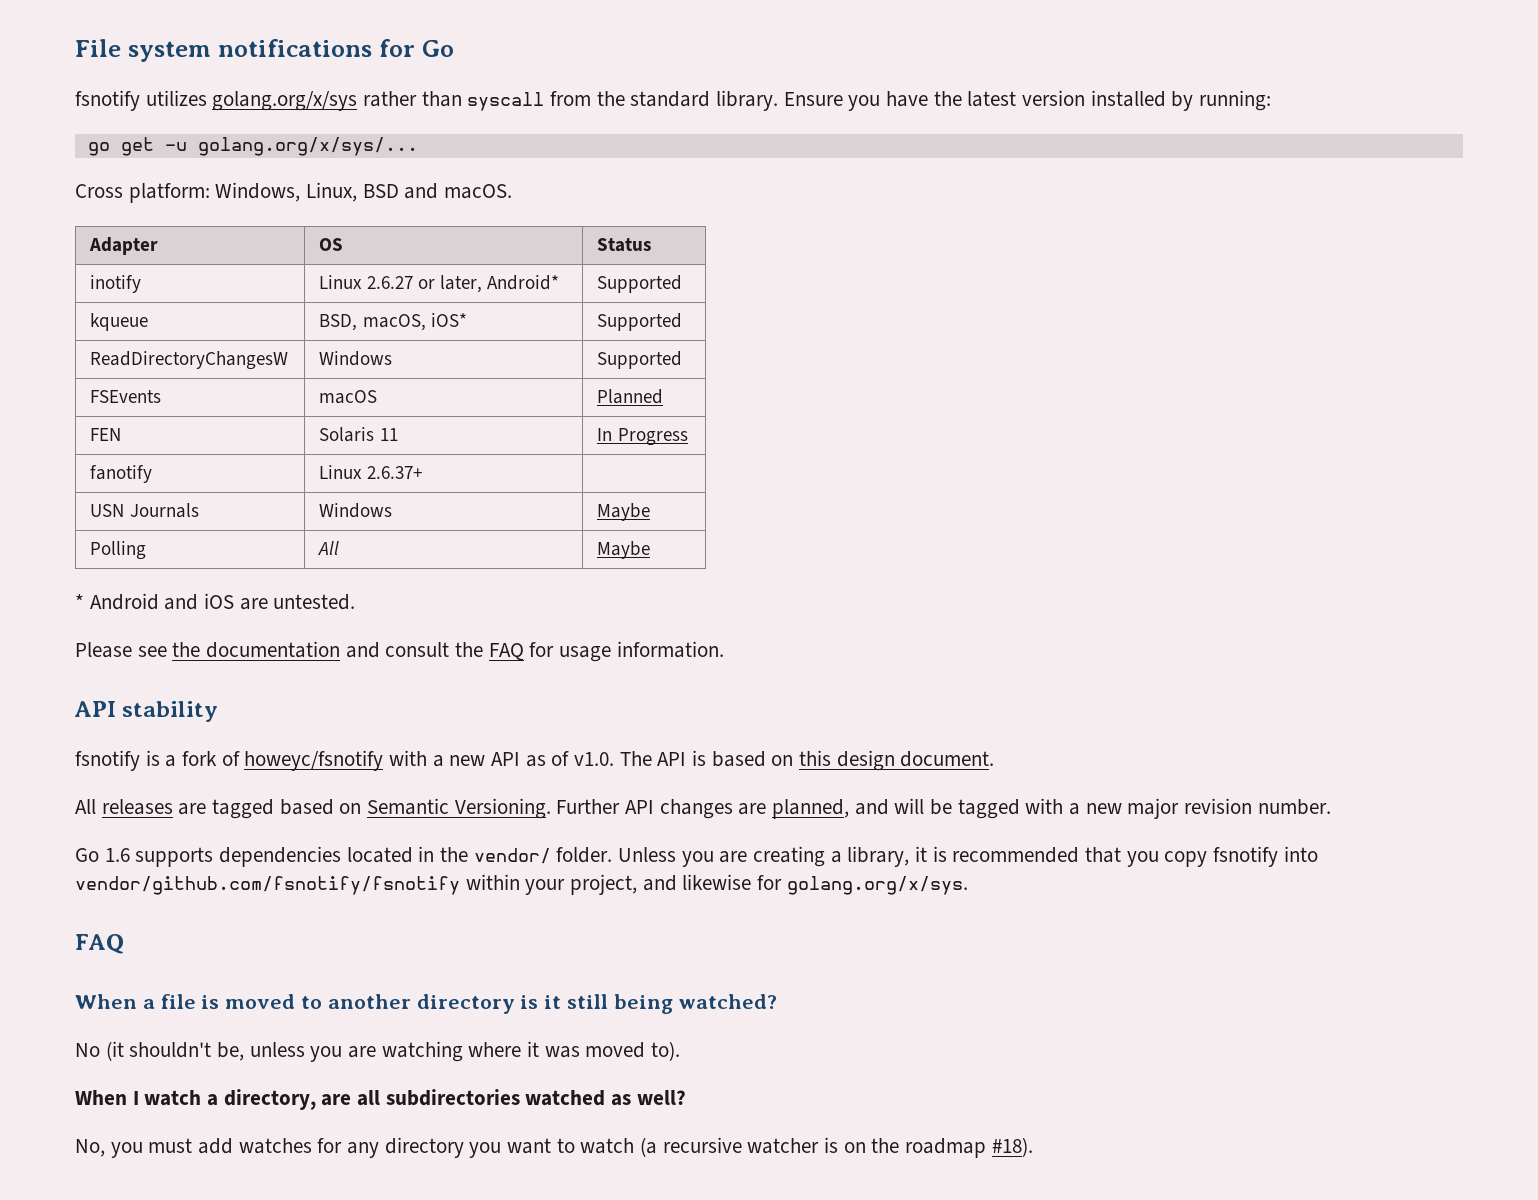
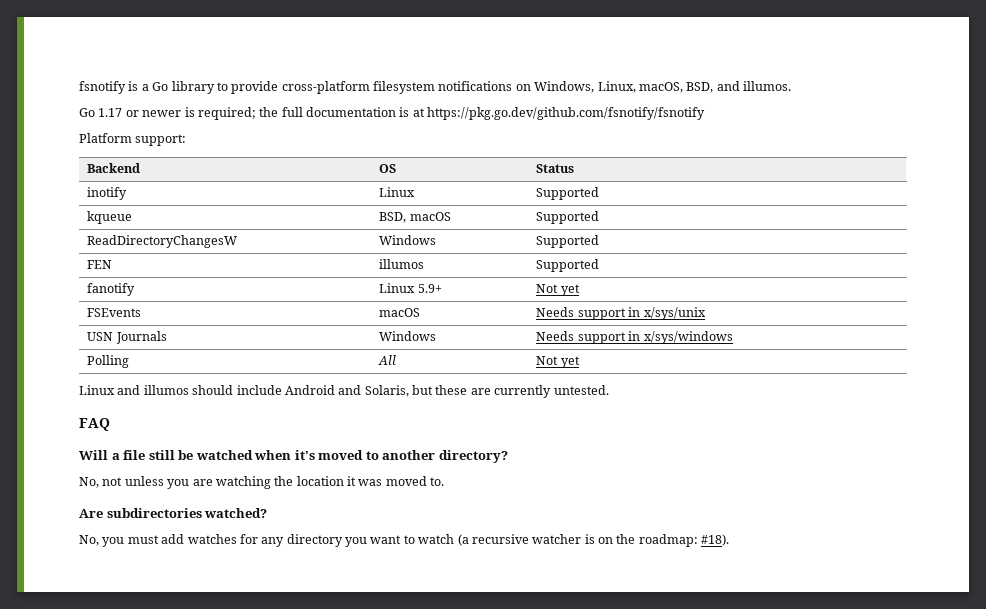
[75,39,454,62] [75,90,1272,111] [87,137,418,156] [75,182,513,203] [89,237,159,255] File system notifications for Go // fsnotify utilizes golang.org/x/sys rather than syscall from the standard library. Ensure you have the latest version installed by running: // go get -u golang.org/x/sys/... // Cross platform: Windows, Linux, BSD and macOS. // Adapter -> [79,81,791,94] [79,107,706,120] [79,133,187,146] [87,163,141,173] fsnotify is a Go library to provide cross-platform filesystem notifications on Windows, Linux, macOS, BSD, and illumos. // Go 1.17 or newer is required; the full documentation is at https://pkg.go.dev/github.com/fsnotify/fsnotify // Platform support: // Backend
[366,275,559,293] 2.6.27 or later, Android* -> (416, 192) none
[362,313,467,331] macOS, iOS* -> [409,212,451,221] macOS
[90,390,162,403] [319,390,378,404] [597,389,664,404] [90,428,122,441] [319,427,398,442] [597,428,688,446] [90,465,153,483] [319,465,422,479] [90,503,199,518] [319,503,393,518] [597,503,651,521] [90,541,147,560] [318,541,340,555] [597,541,651,559] [75,593,356,610] [75,641,724,662] [74,701,219,722] [75,750,995,771] [75,798,1331,819] [75,846,1318,867] [75,874,968,895] FSEvents | macOS | Planned // FEN | Solaris 11 | In Progress // fanotify | Linux 2.6.37+ | // USN Journals | Windows | Maybe // Polling | All | Maybe // * Android and iOS are untested. // Please see the documentation and consult the FAQ for usage information. // API stability // fsnotify is a fork of howeyc/fsnotify with a new API as of v1.0. The API is based on this design document. // All releases are tagged based on Semantic Versioning. Further API changes are planned, and will be tagged with a new major revision number. // Go 1.6 supports dependencies located in the vendor/ folder. Unless you are creating a library, it is recommended that you copy fsnotify into vendor/github.com/fsnotify/fsnotify within your project, and likewise for golang.org/x/sys. -> [87,260,113,269] [379,259,425,269] [536,259,600,272] [87,283,136,296] [379,283,442,293] [536,284,580,296] [87,308,142,317] [379,308,421,317] [536,307,706,320] [87,331,167,344] [379,331,437,341] [536,331,733,344] [87,355,130,368] [378,355,397,365] [536,356,580,368] [79,385,609,398] FEN | illumos | Supported // fanotify | Linux 5.9+ | Not yet // FSEvents | macOS | Needs support in x/sys/unix // USN Journals | Windows | Needs support in x/sys/windows // Polling | All | Not yet // Linux and illumos should include Android and Solaris, but these are currently untested.
[75,994,137,1009] When -> [79,450,108,460] Will
[201,994,777,1014] [75,1041,245,1061] is moved to another directory is it still being watched? // No (it shouldn't be, -> [148,450,508,463] [79,477,123,488] still be watched when it's moved to another directory? // No, not
[468,1042,522,1057] where -> [274,476,344,486] the location
[651,1041,681,1061] [75,1089,686,1110] to). // When I watch a directory, are all subdirectories watched as well? -> [430,477,445,486] [79,508,268,518] to. // Are subdirectories watched?
[905,1138,987,1158] roadmap -> [638,534,698,547] roadmap:

